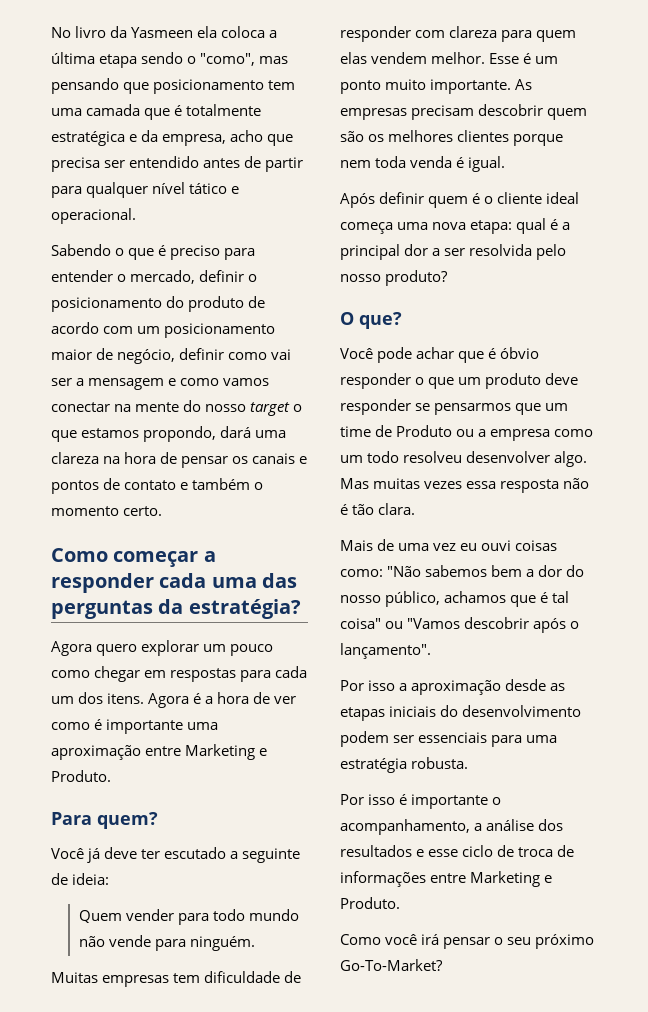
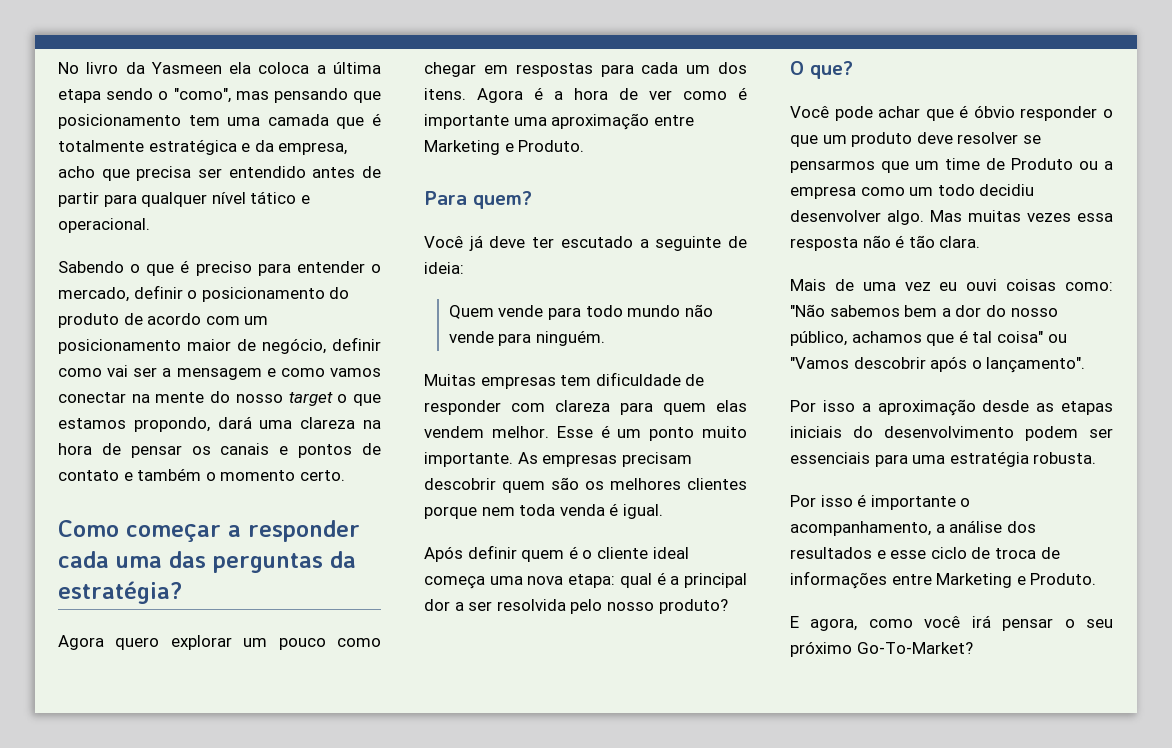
[125,909,174,921] vender -> [498,305,544,317] vende
[340,399,411,415] responder -> [957,132,1019,144] resolver
[403,451,463,463] resolveu -> [979,184,1035,196] decidiu
[340,934,381,945] Como -> [790,616,913,631] E agora, como

